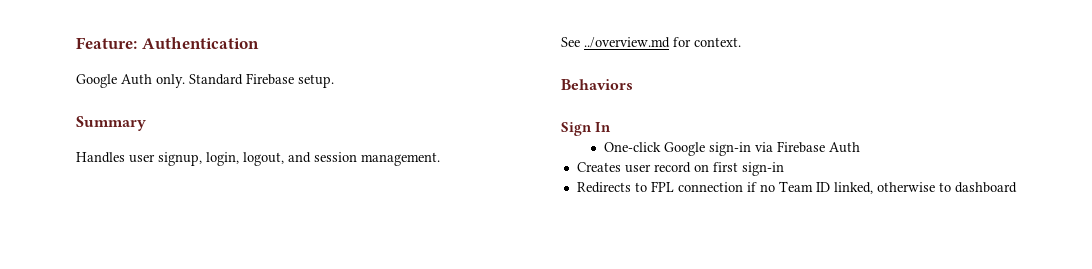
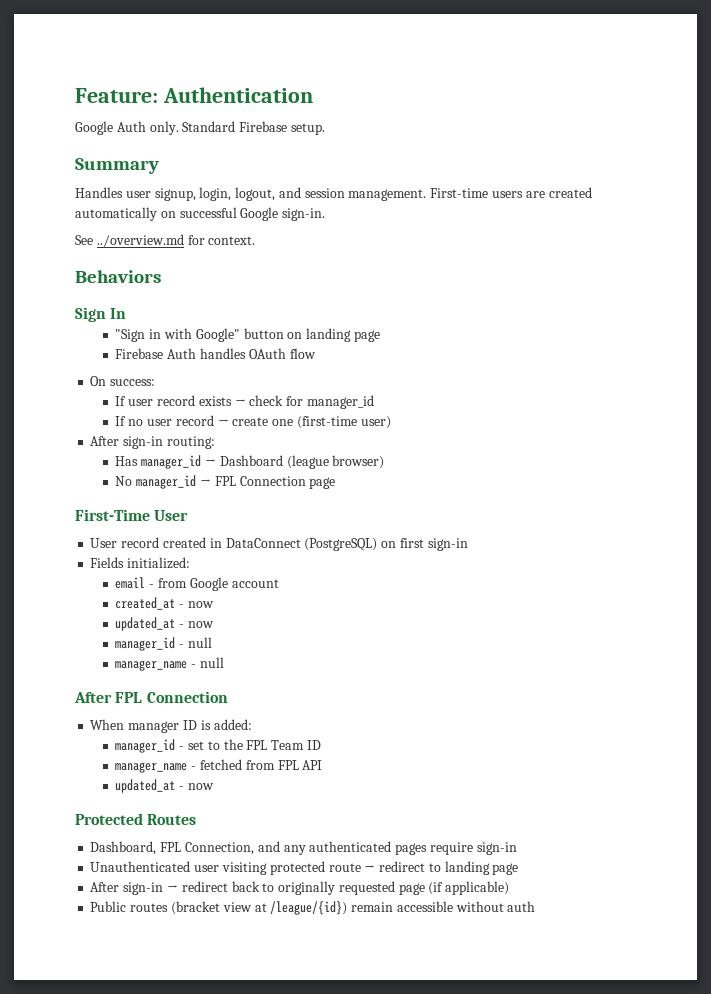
(440, 159) none -> [430,187,592,198] [75,207,326,221] First-time users are created automatically on successful Google sign-in.
[604,141,861,156] [576,162,784,176] [576,181,1017,194] One-click Google sign-in via Firebase Auth // Creates user record on first sign-in // Redirects to FPL connection if no Team ID linked, otherwise to dashboard -> [115,328,380,342] [115,348,316,359] [90,376,156,386] [115,395,374,409] [115,415,391,429] [90,436,215,449] [115,455,385,469] [115,475,336,489] [75,509,189,521] [90,537,468,551] [90,557,191,569] [115,577,279,591] [115,597,214,610] [115,617,214,631] [115,637,212,651] [115,657,224,671] [74,691,228,703] [90,719,252,733] [115,739,321,753] [115,759,323,773] [115,779,214,793] [75,813,197,825] [90,841,517,855] [90,861,519,875] [90,881,510,895] [90,901,536,915] "Sign in with Google" button on landing page // Firebase Auth handles OAuth flow // On success: // If user record exists → check for manager_id // If no user record → create one (first-time user) // After sign-in routing: // Has manager_id → Dashboard (league browser) // No manager_id → FPL Connection page // First-Time User // User record created in DataConnect (PostgreSQL) on first sign-in // Fields initialized: // email - from Google account // created_at - now // updated_at - now // manager_id - null // manager_name - null // After FPL Connection // When manager ID is added: // manager_id - set to the FPL Team ID // manager_name - fetched from FPL API // updated_at - now // Protected Routes // Dashboard, FPL Connection, and any authenticated pages require sign-in // Unauthenticated user visiting protected route → redirect to landing page // After sign-in → redirect back to originally requested page (if applicable) // Public routes (bracket view at /league/{id}) remain accessible without auth

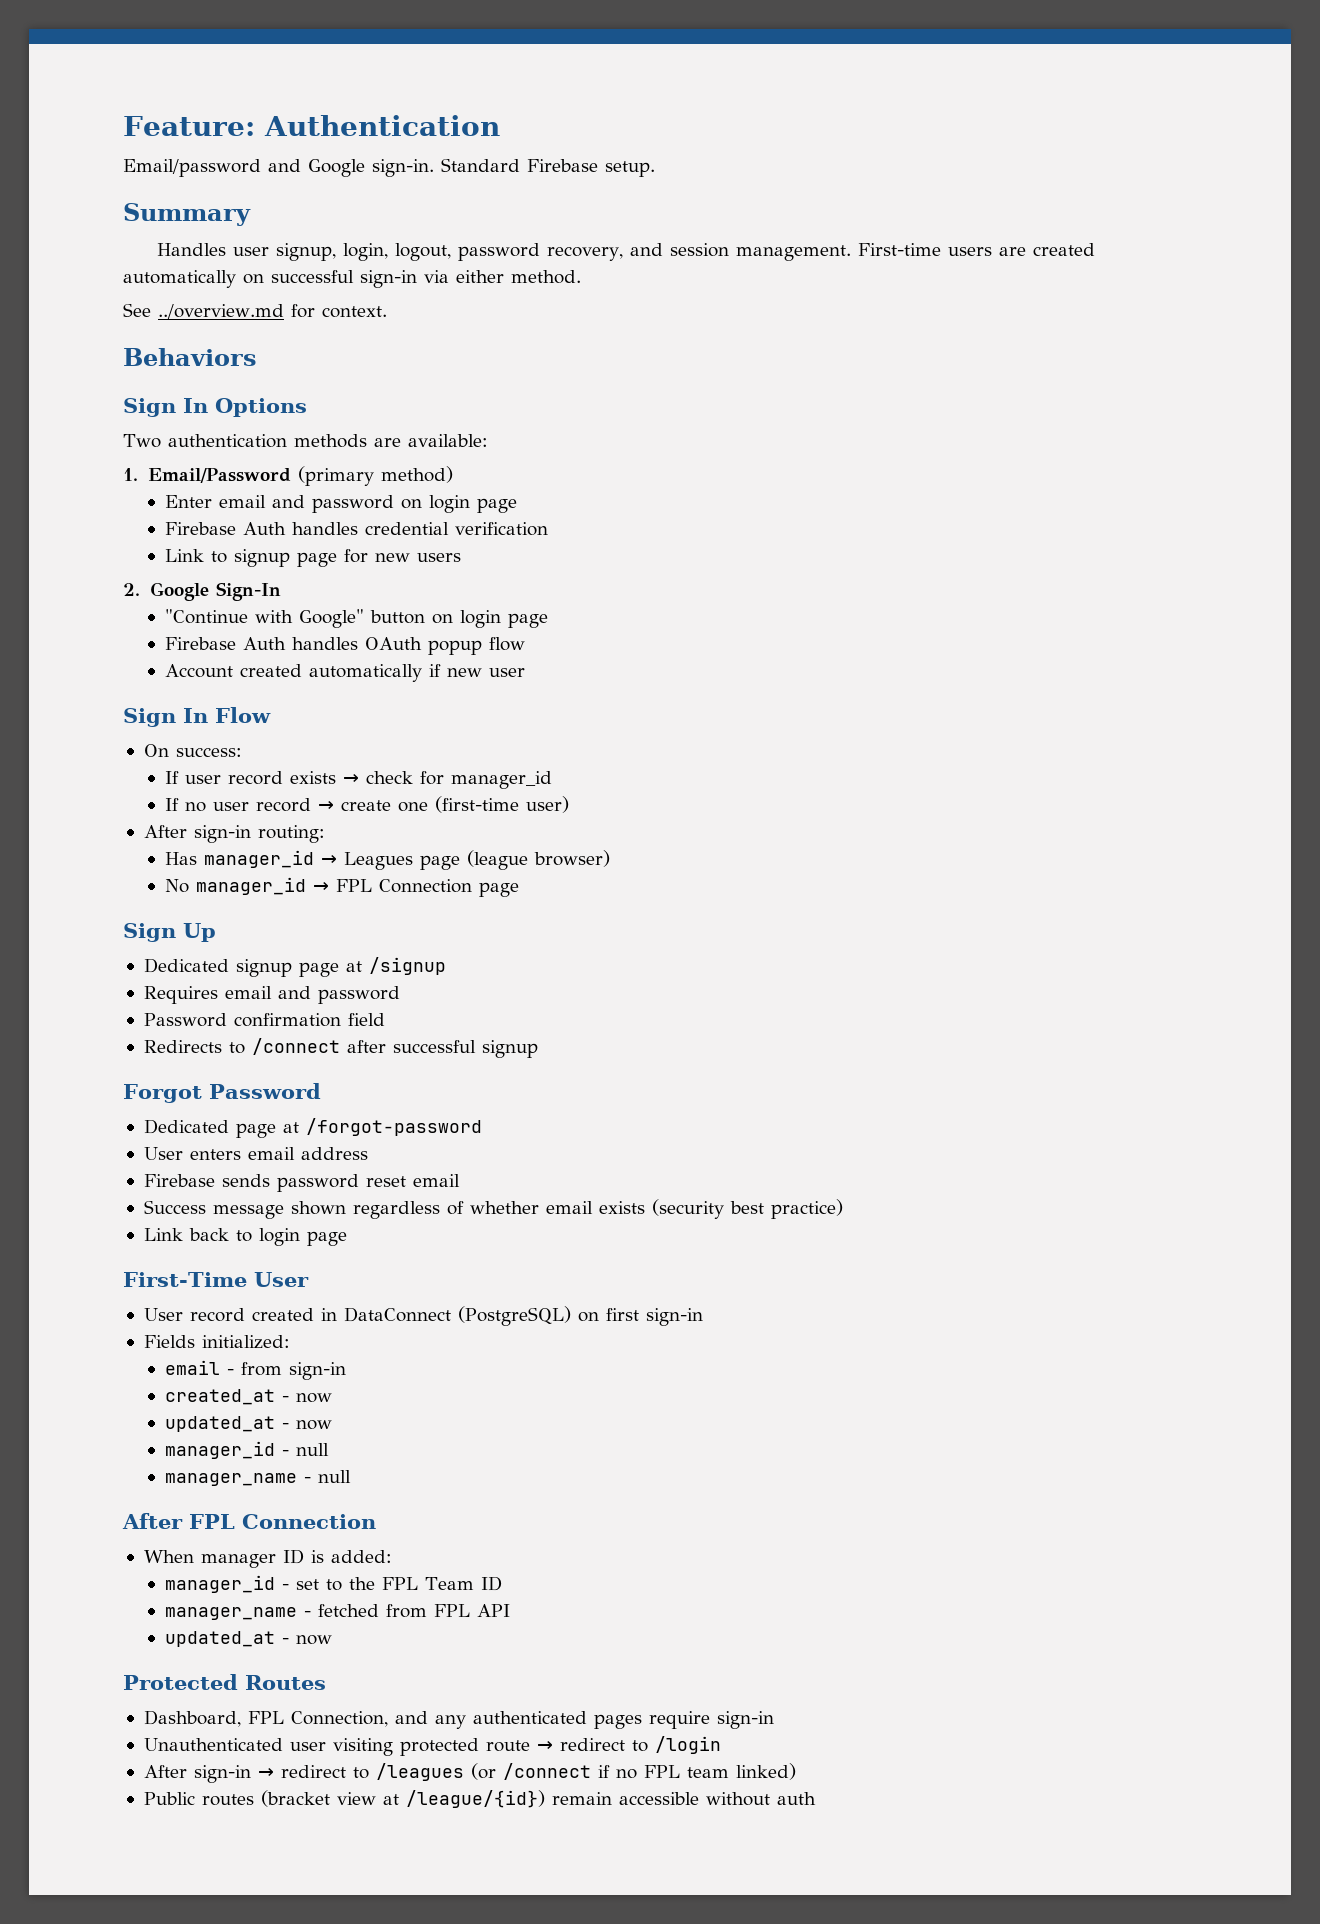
[75,121,179,135] Google Auth only. -> [123,159,434,177] Email/password and Google sign-in.
(276, 194) none -> [457,243,623,261] password recovery,
[240,207,326,221] Google sign-in. -> [360,270,581,288] sign-in via either method.
[115,329,162,342] // "Sign in -> [215,398,307,417] [123,434,488,448] [123,466,453,486] [165,495,518,513] [165,522,549,536] [165,549,462,567] [123,582,281,601] [165,609,249,624] Options // Two authentication methods are available: // 1. Email/Password (primary method) // Enter email and password on login page // Firebase Auth handles credential verification // Link to signup page for new users // 2. Google Sign-In // "Continue
[306,328,352,342] landing -> [460,610,502,628] login
(286, 353) none -> [428,640,483,655] popup
(316, 353) none -> [165,664,526,682] [123,707,271,727] // Account created automatically if new user // Sign In Flow
[219,455,283,466] Dashboard -> [344,852,461,870] Leagues page
(336, 483) none -> [123,923,216,942] [143,957,446,977] [143,986,400,1004] [143,1013,385,1027] [143,1038,538,1058] [123,1083,321,1103] [143,1118,482,1138] [143,1147,368,1160] [143,1174,460,1192] [143,1199,843,1219] [143,1228,347,1246] // Sign Up // Dedicated signup page at /signup // Requires email and password // Password confirmation field // Redirects to /connect after successful signup // Forgot Password // Dedicated page at /forgot-password // User enters email address // Firebase sends password reset email // Success message shown regardless of whether email exists (security best practice) // Link back to login page
[189,577,279,591] Google account -> [289,1362,347,1380] sign-in
[444,861,519,875] landing page -> [654,1736,721,1754] /login
[231,881,510,895] back to originally requested page (if applicable) -> [352,1763,796,1781] to /leagues (or /connect if no FPL team linked)

